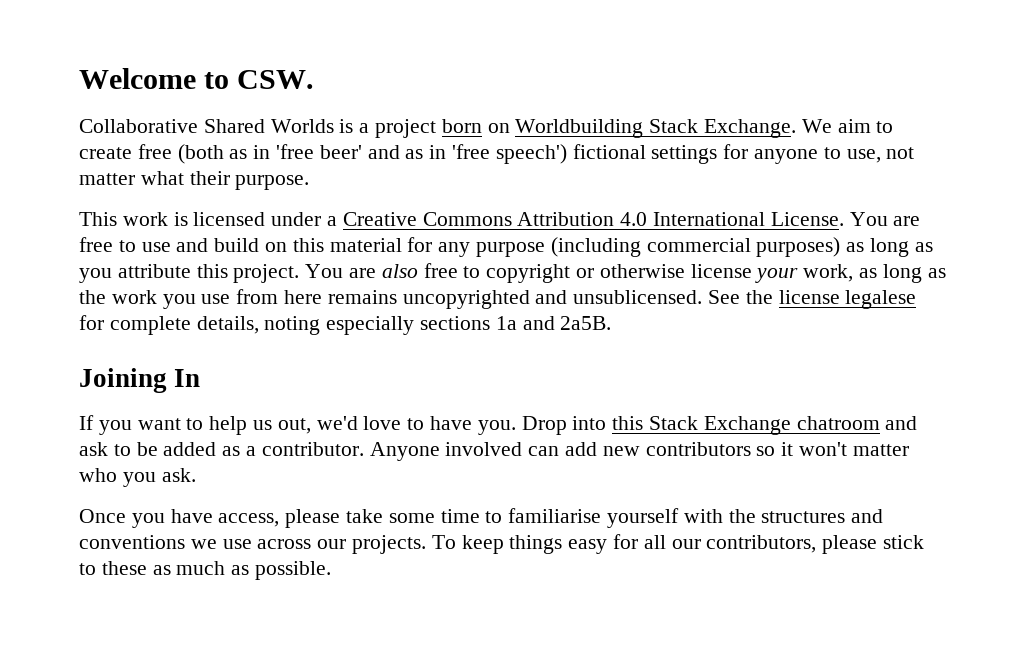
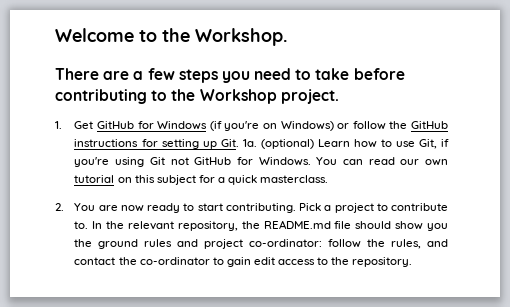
[237,70,315,89] [79,119,894,138] [79,144,915,164] [79,171,310,190] [79,212,921,226] [79,237,933,257] [79,263,946,283] [79,289,917,309] [79,315,612,335] [79,368,201,393] [79,415,918,435] [79,442,909,461] [79,468,196,487] [79,508,884,528] [79,534,925,554] [79,561,332,580] CSW. // Collaborative Shared Worlds is a project born on Worldbuilding Stack Exchange. We aim to create free (both as in 'free beer' and as in 'free speech') fictional settings for anyone to use, not matter what their purpose. // This work is licensed under a Creative Commons Attribution 4.0 International License. You are free to use and build on this material for any purpose (including commercial purposes) as long as you attribute this project. You are also free to copyright or otherwise license your work, as long as the work you use from here remains uncopyrighted and unsublicensed. See the license legalese for complete details, noting especially sections 1a and 2a5B. // Joining In // If you want to help us out, we'd love to have you. Drop into this Stack Exchange chatroom and ask to be added as a contributor. Anyone involved can add new contributors so it won't matter who you ask. // Once you have access, please take some time to familiarise yourself with the structures and conventions we use across our projects. To keep things easy for all our contributors, please stick to these as much as possible. -> [162,28,287,46] [55,68,405,83] [55,89,339,104] [55,121,449,131] [74,139,450,149] [74,157,448,167] [74,175,329,185] [55,203,448,213] [74,220,448,231] [74,239,448,249] [74,257,413,267] the Workshop. // There are a few steps you need to take before contributing to the Workshop project. // 1. Get GitHub for Windows (if you're on Windows) or follow the GitHub instructions for setting up Git. 1a. (optional) Learn how to use Git, if you're using Git not GitHub for Windows. You can read our own tutorial on this subject for a quick masterclass. // 2. You are now ready to start contributing. Pick a project to contribute to. In the relevant repository, the README.md file should show you the ground rules and project co-ordinator: follow the rules, and contact the co-ordinator to gain edit access to the repository.

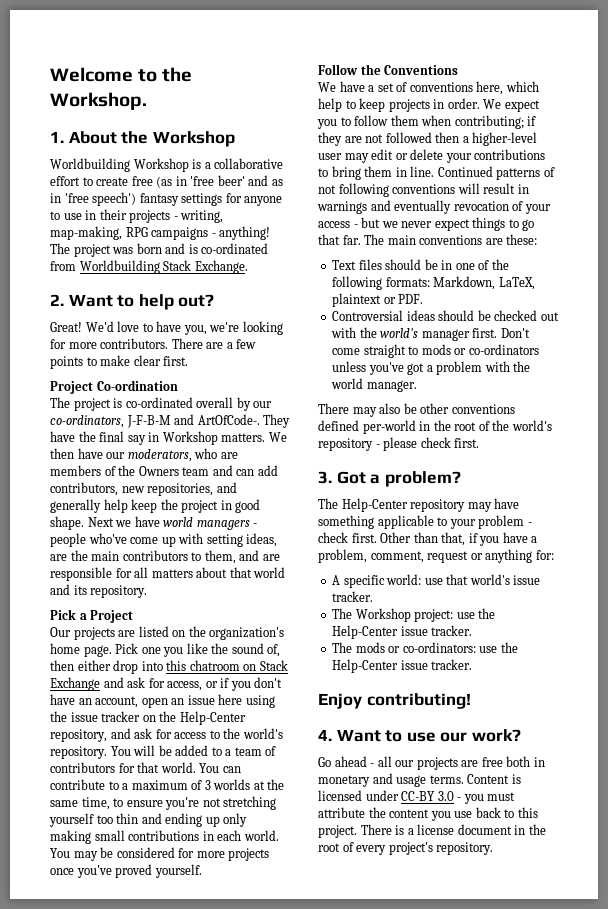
[55,68,405,83] [55,89,339,104] [55,121,449,131] [74,139,450,149] [74,157,448,167] [74,175,329,185] [55,203,448,213] [74,220,448,231] [74,239,448,249] [74,257,350,267] There are a few steps you need to take before contributing to the Workshop project. // 1. Get GitHub for Windows (if you're on Windows) or follow the GitHub instructions for setting up Git. 1a. (optional) Learn how to use Git, if you're using Git not GitHub for Windows. You can read our own tutorial on this subject for a quick masterclass. // 2. You are now ready to start contributing. Pick a project to contribute to. In the relevant repository, the README.md file should show you the ground rules and project co-ordinator: follow the rules, and contact the co-ordinator to gain edit access to the -> [50,131,235,147] [50,158,284,172] [50,175,283,188] [50,192,283,206] [50,209,224,223] [50,226,271,240] [50,243,269,257] [50,260,248,274] [50,294,215,310] [50,321,283,335] [50,338,257,349] [50,355,189,369] [50,380,178,394] [50,397,273,411] [50,414,291,428] [50,431,287,445] [50,448,238,462] [50,465,278,476] [50,482,237,496] [50,499,261,513] [50,516,258,530] [50,533,278,547] [50,550,280,564] [50,567,286,581] [50,584,148,598] [50,609,134,623] [50,626,285,640] [50,643,281,657] [50,660,288,674] [50,677,283,691] [50,694,275,708] [50,711,246,725] [50,728,283,742] [50,745,277,759] [50,762,241,773] [50,779,285,790] [50,796,277,810] [49,813,248,827] [50,830,279,844] [50,847,270,861] [50,864,202,878] [318,64,459,75] [318,81,539,95] [318,98,540,112] [317,115,537,129] [318,132,538,146] [318,149,546,163] [318,166,555,180] [318,183,529,197] [317,200,551,214] [318,217,535,231] [318,234,538,245] [332,259,509,270] [332,276,535,290] [332,293,424,307] [332,310,559,321] [331,327,530,341] [332,344,539,358] [332,361,531,375] [331,378,417,392] [318,403,515,417] [318,420,552,434] [318,437,480,451] [318,471,461,487] [318,498,520,512] [318,515,532,529] [318,532,538,546] [318,549,554,563] [332,574,541,588] [332,591,374,602] [332,608,496,622] [332,625,473,639] [332,642,518,653] [332,659,473,673] [318,693,471,709] [318,729,521,742] [318,756,545,770] [318,773,521,787] [318,790,516,804] [318,807,538,821] [318,824,546,838] [318,842,433,855] 1. About the Workshop // Worldbuilding Workshop is a collaborative effort to create free (as in 'free beer' and as in 'free speech') fantasy settings for anyone to use in their projects - writing, map-making, RPG campaigns - anything! The project was born and is co-ordinated from Worldbuilding Stack Exchange. // 2. Want to help out? // Great! We'd love to have you, we're looking for more contributors. There are a few points to make clear first. // Project Co-ordination // The project is co-ordinated overall by our co-ordinators, J-F-B-M and ArtOfCode-. They have the final say in Workshop matters. We then have our moderators, who are members of the Owners team and can add contributors, new repositories, and generally help keep the project in good shape. Next we have world managers - people who've come up with setting ideas, are the main contributors to them, and are responsible for all matters about that world and its repository. // Pick a Project // Our projects are listed on the organization's home page. Pick one you like the sound of, then either drop into this chatroom on Stack Exchange and ask for access, or if you don't have an account, open an issue here using the issue tracker on the Help-Center repository, and ask for access to the world's repository. You will be added to a team of contributors for that world. You can contribute to a maximum of 3 worlds at the same time, to ensure you're not stretching yourself too thin and ending up only making small contributions in each world. You may be considered for more projects once you've proved yourself. // Follow the Conventions // We have a set of conventions here, which help to keep projects in order. We expect you to follow them when contributing; if they are not followed then a higher-level user may edit or delete your contributions to bring them in line. Continued patterns of not following conventions will result in warnings and eventually revocation of your access - but we never expect things to go that far. The main conventions are these: // Text files should be in one of the following formats: Markdown, LaTeX, plaintext or PDF. // Controversial ideas should be checked out with the world's manager first. Don't come straight to mods or co-ordinators unless you've got a problem with the world manager. // There may also be other conventions defined per-world in the root of the world's repository - please check first. // 3. Got a problem? // The Help-Center repository may have something applicable to your problem - check first. Other than that, if you have a problem, comment, request or anything for: // A specific world: use that world's issue tracker. // The Workshop project: use the Help-Center issue tracker. // The mods or co-ordinators: use the Help-Center issue tracker. // Enjoy contributing! // 4. Want to use our work? // Go ahead - all our projects are free both in monetary and usage terms. Content is licensed under CC-BY 3.0 - you must attribute the content you use back to this project. There is a license document in the root of every project's

